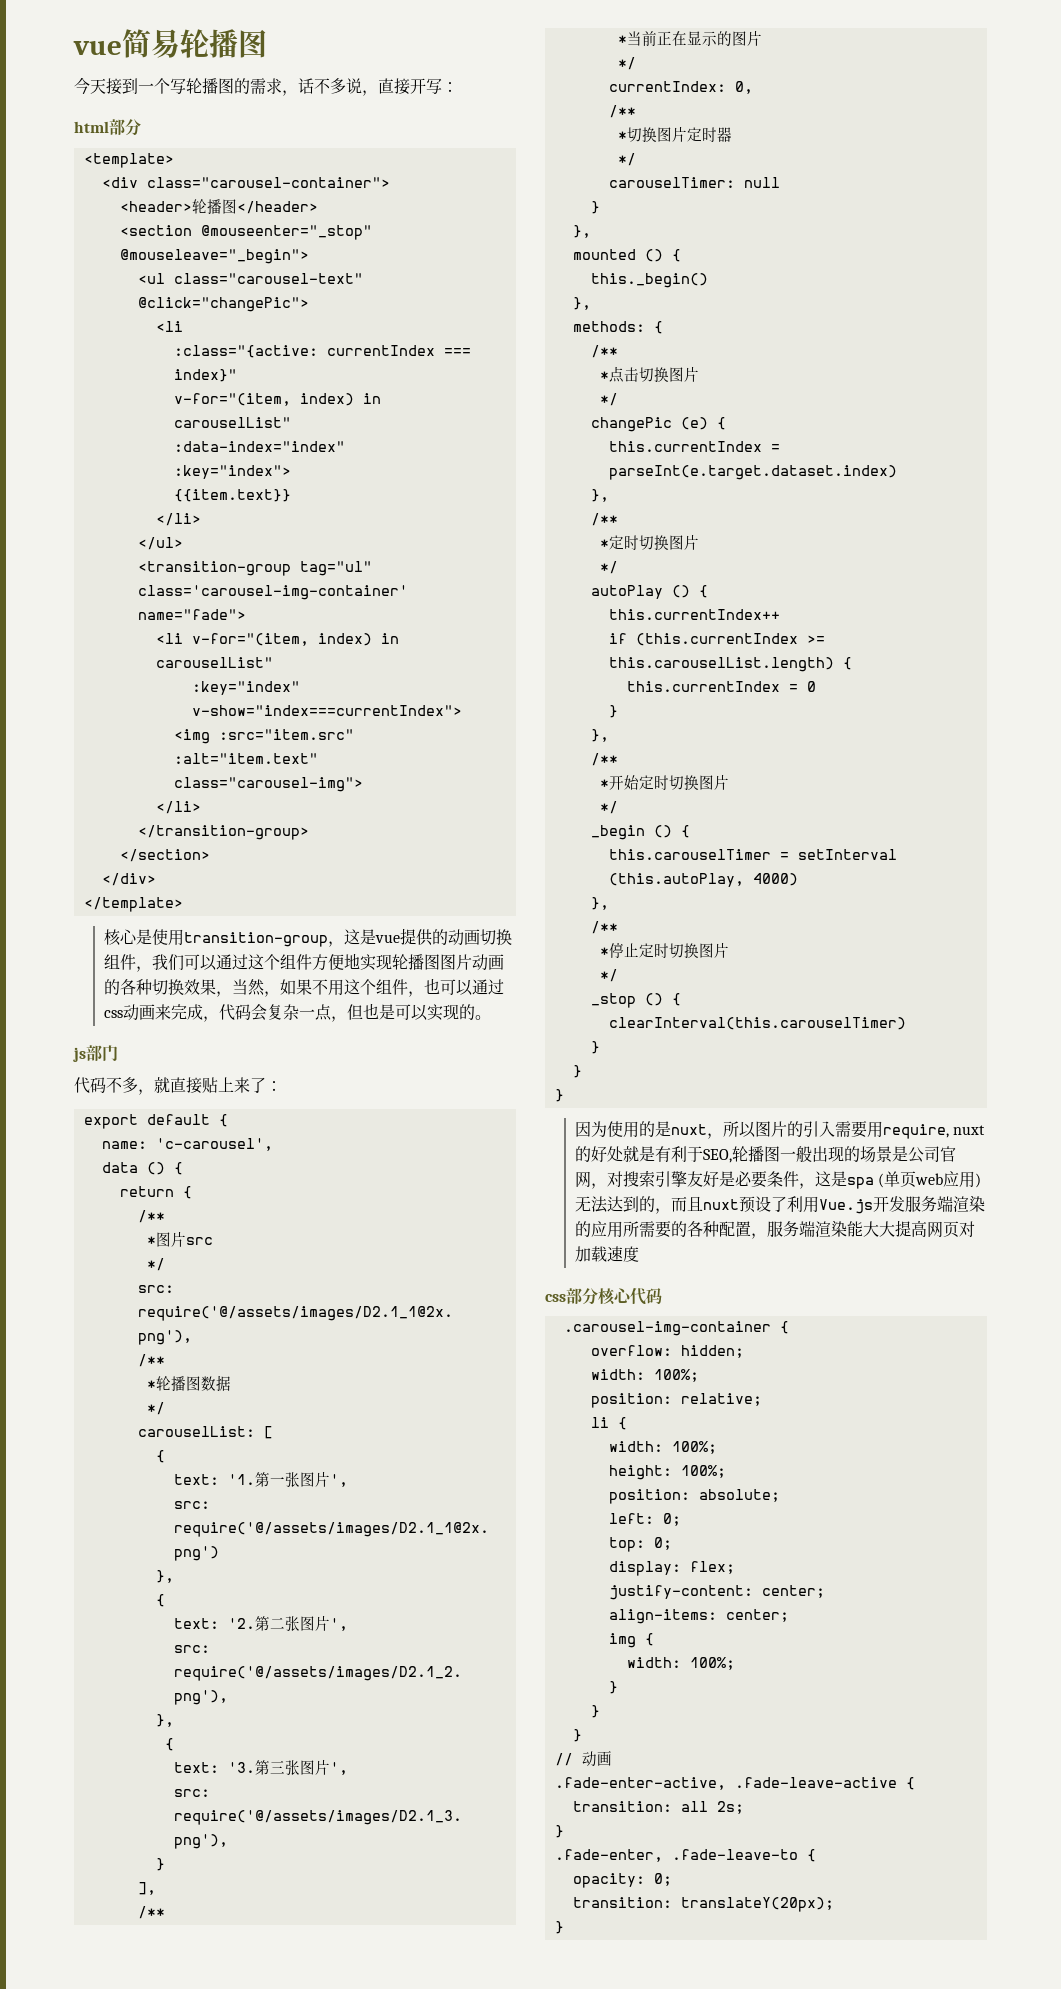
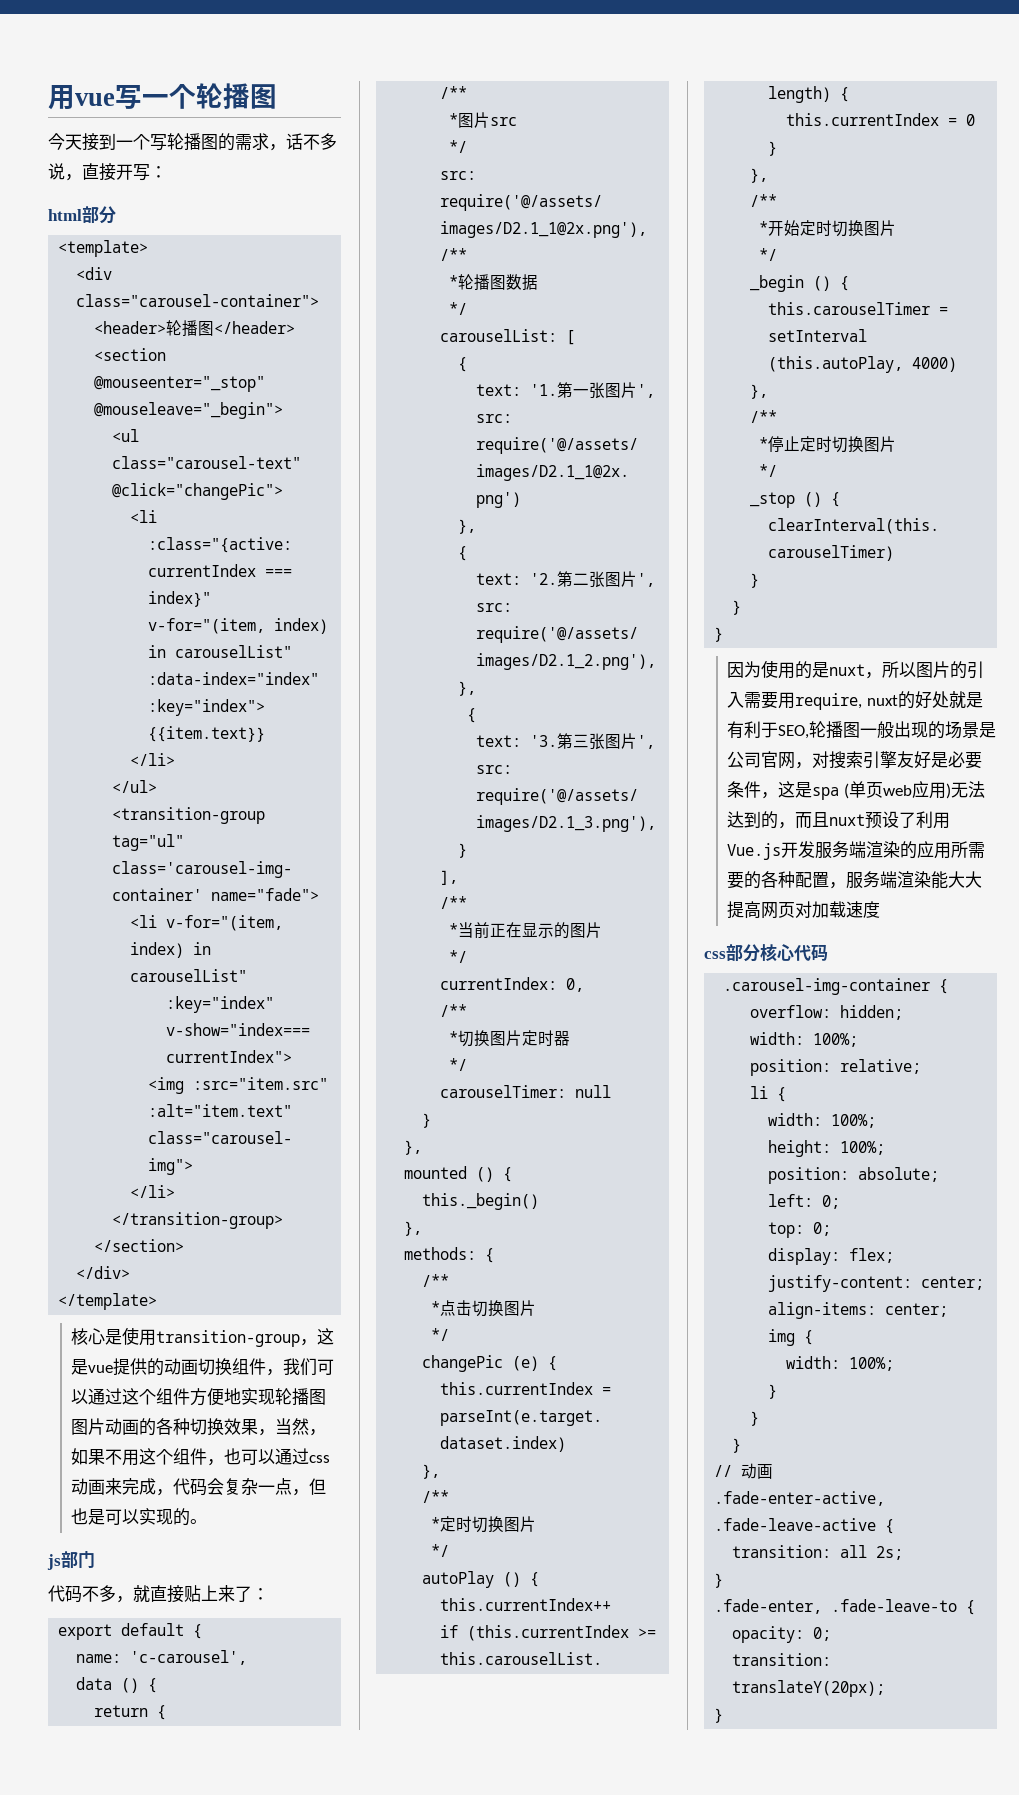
[73,29,180,58] vue简易 -> [48,84,196,110] 用vue写一个

